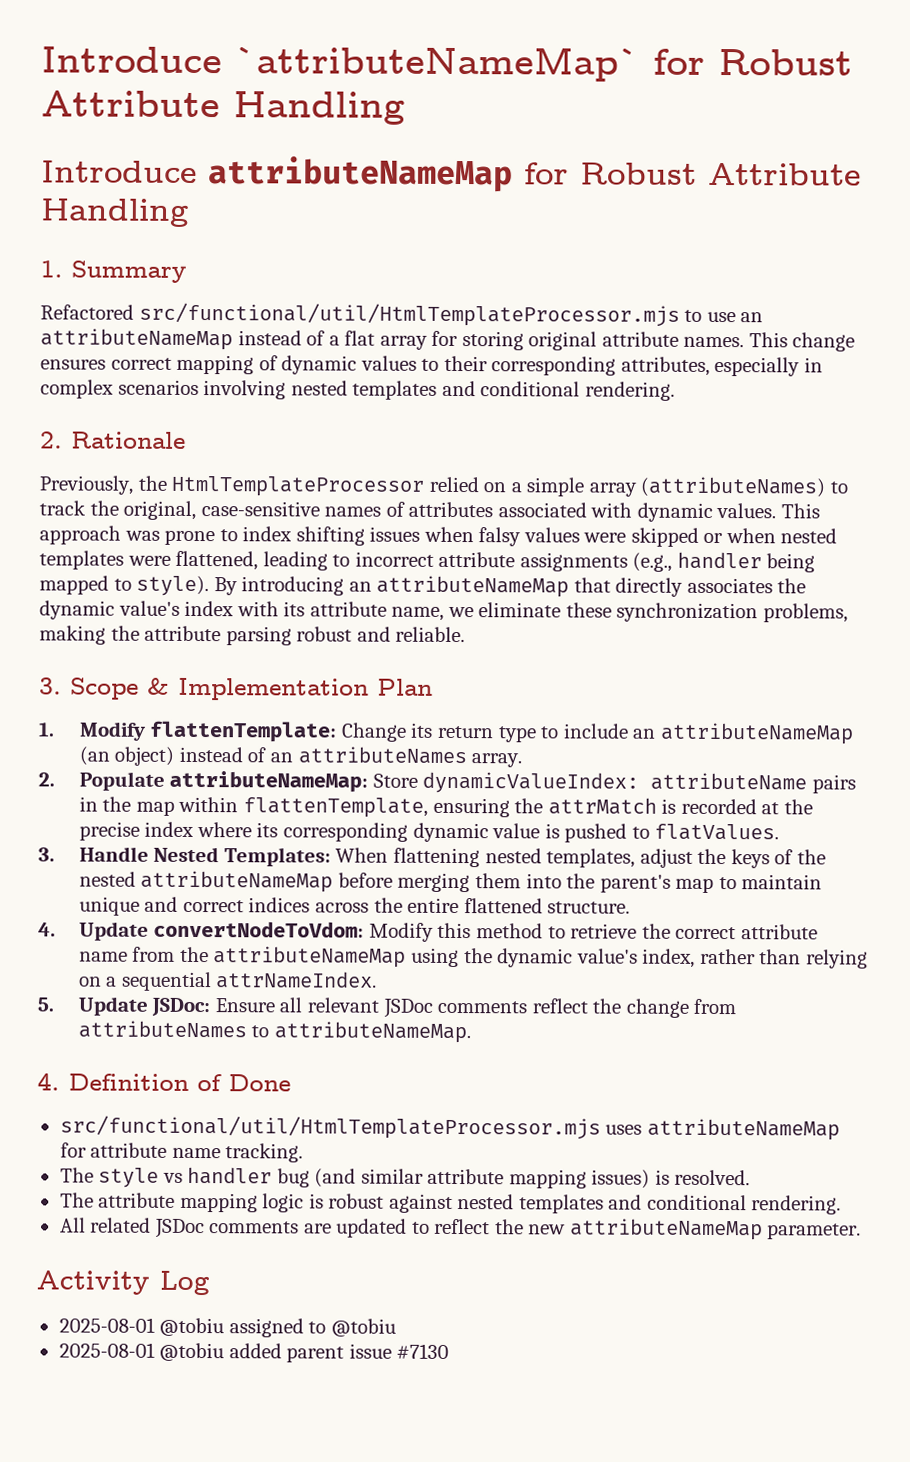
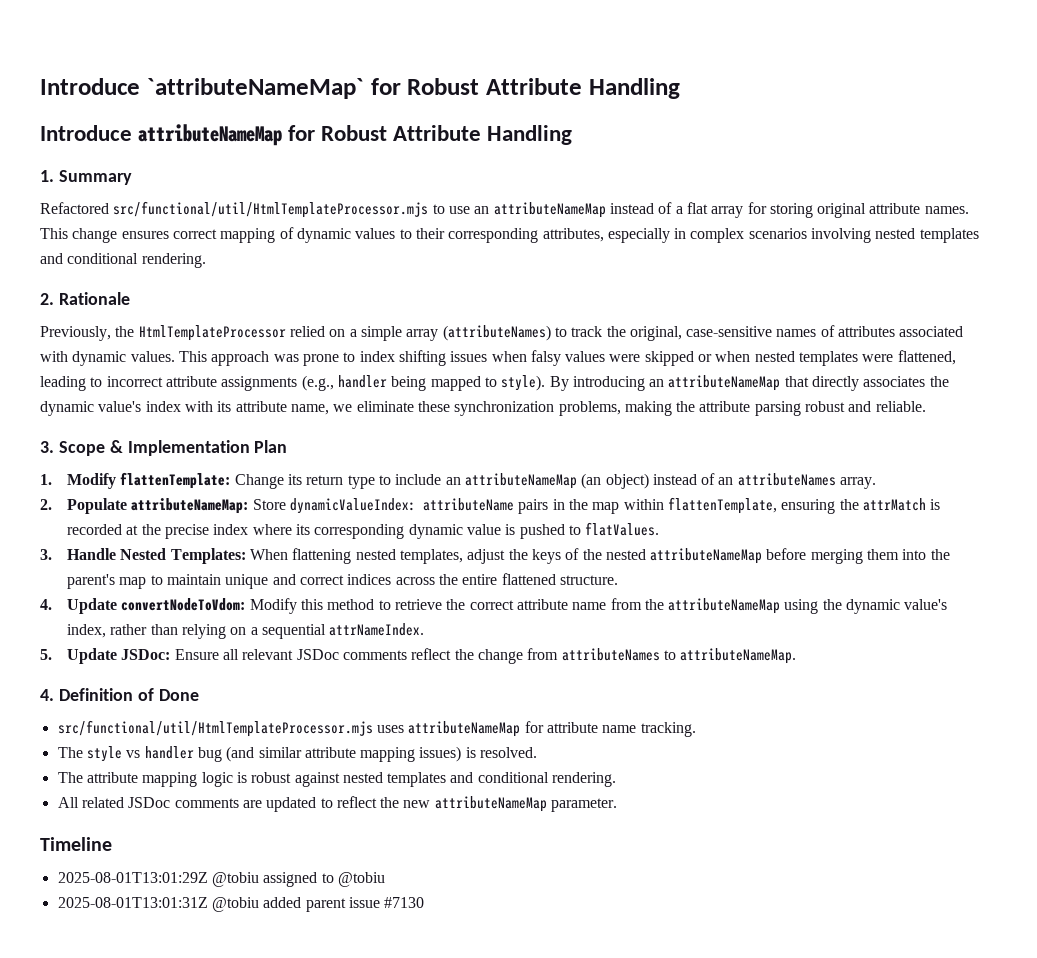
[36,1270,210,1296] [58,1317,155,1333] Activity Log // 2025-08-01 -> [40,837,112,851] [57,872,208,883] Timeline // 2025-08-01T13:01:29Z
[58,1342,155,1358] 2025-08-01 -> [57,897,208,908] 2025-08-01T13:01:31Z

